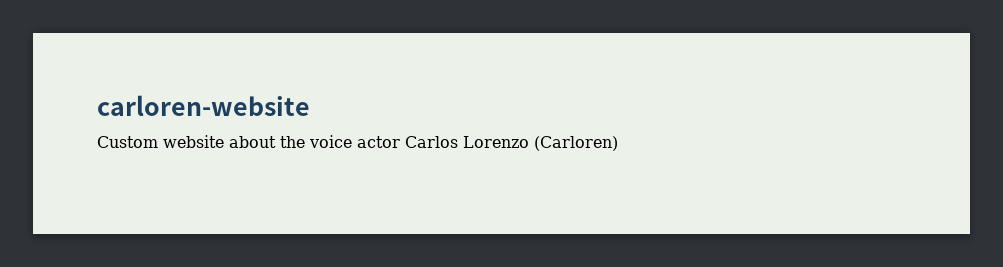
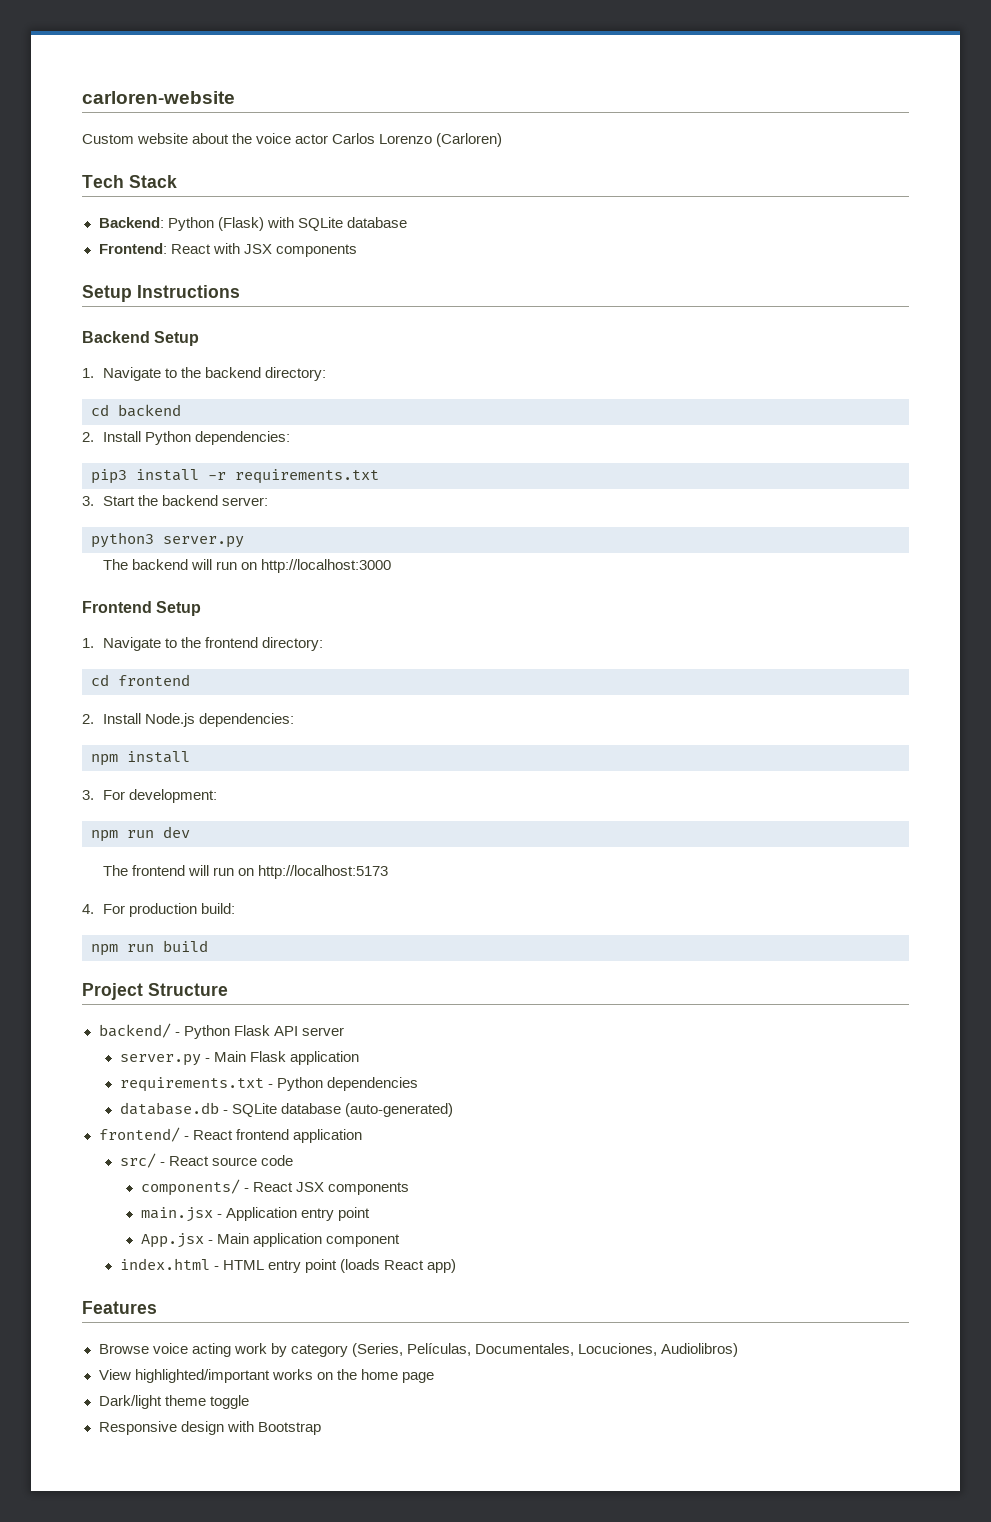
(618, 143) none -> [82,175,177,188] [98,217,407,231] [98,243,357,257] [82,285,240,302] [82,331,200,346] [82,367,327,381] [91,404,181,417] [82,431,291,445] [91,469,379,484] [82,495,269,506] [91,532,244,548] [103,559,392,573] [82,601,202,616] [82,637,324,651] [91,674,190,686] [82,713,295,727] [91,751,190,766] [82,789,218,803] [91,826,190,842] [103,865,389,879] [82,903,236,917] [91,940,208,956] [82,983,228,1000] [98,1023,344,1039] [119,1051,359,1066] [119,1077,418,1092] [119,1102,453,1117] [98,1127,362,1143] [119,1153,293,1168] [140,1179,409,1196] [140,1207,370,1222] [140,1233,400,1248] [119,1258,456,1273] [82,1301,157,1314] [98,1343,738,1357] [98,1369,434,1383] [98,1395,249,1409] [98,1421,321,1435] // Tech Stack // Backend: Python (Flask) with SQLite database // Frontend: React with JSX components // Setup Instructions // Backend Setup // 1. Navigate to the backend directory: // cd backend // 2. Install Python dependencies: // pip3 install -r requirements.txt // 3. Start the backend server: // python3 server.py // The backend will run on http://localhost:3000 // Frontend Setup // 1. Navigate to the frontend directory: // cd frontend // 2. Install Node.js dependencies: // npm install // 3. For development: // npm run dev // The frontend will run on http://localhost:5173 // 4. For production build: // npm run build // Project Structure // backend/ - Python Flask API server // server.py - Main Flask application // requirements.txt - Python dependencies // database.db - SQLite database (auto-generated) // frontend/ - React frontend application // src/ - React source code // components/ - React JSX components // main.jsx - Application entry point // App.jsx - Main application component // index.html - HTML entry point (loads React app) // Features // Browse voice acting work by category (Series, Películas, Documentales, Locuciones, Audiolibros) // View highlighted/important works on the home page // Dark/light theme toggle // Responsive design with Bootstrap

